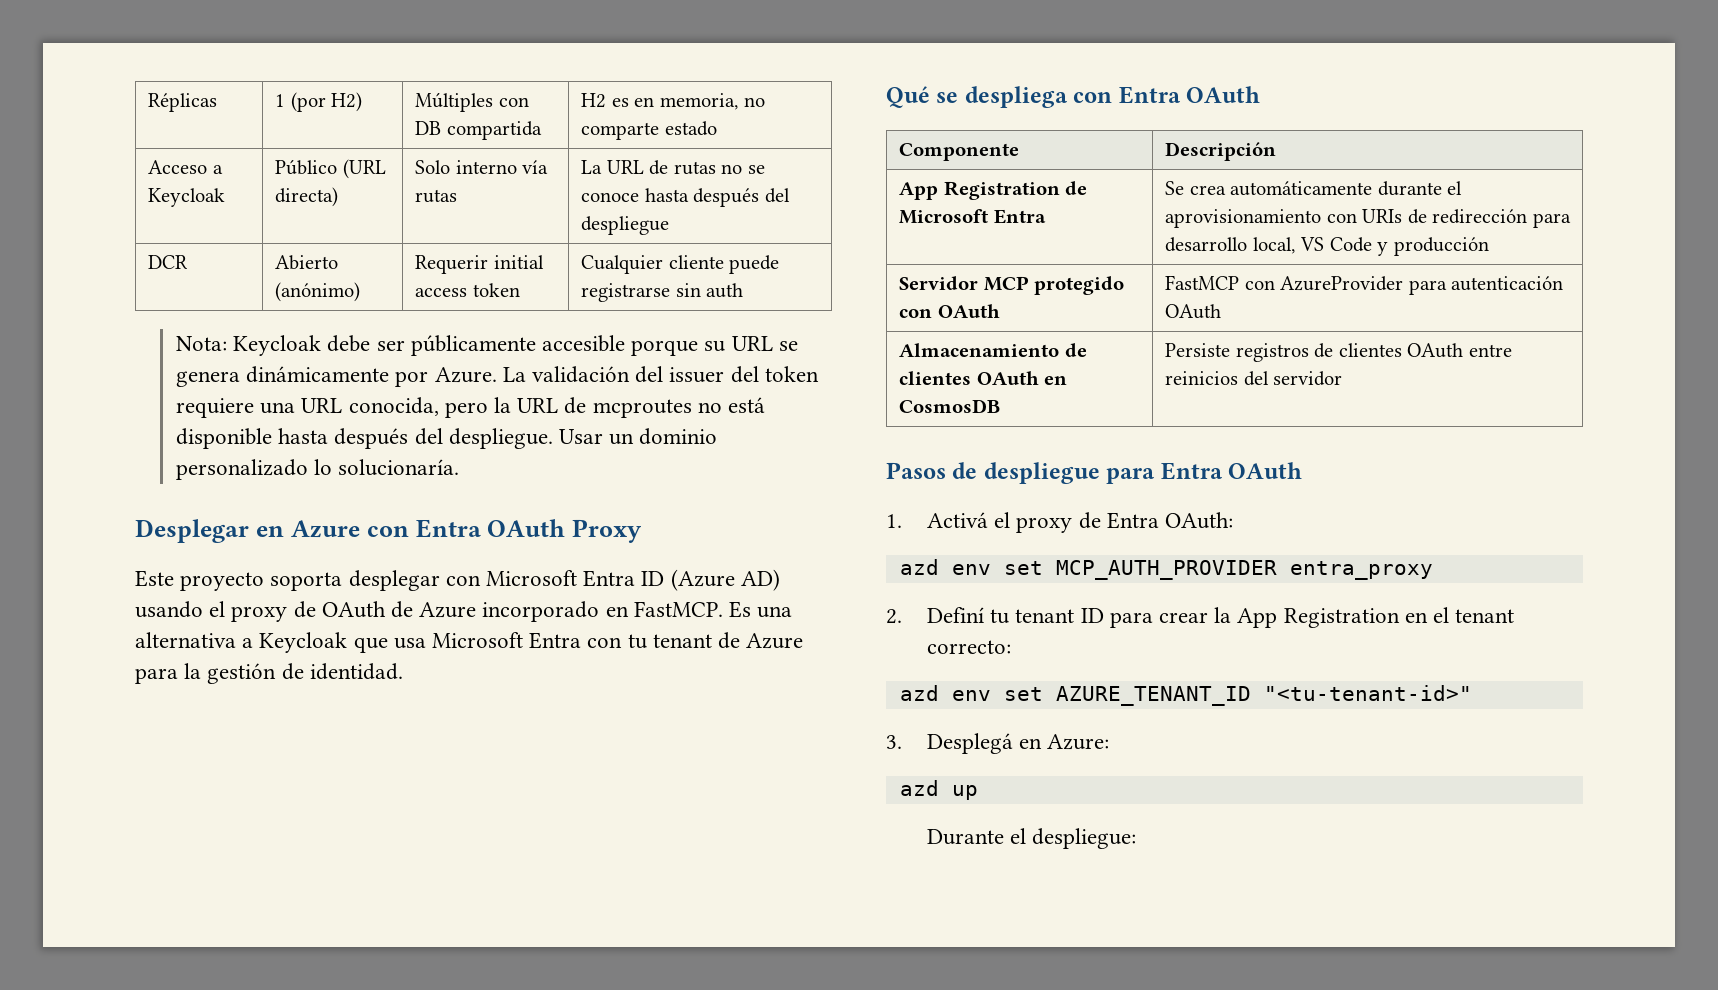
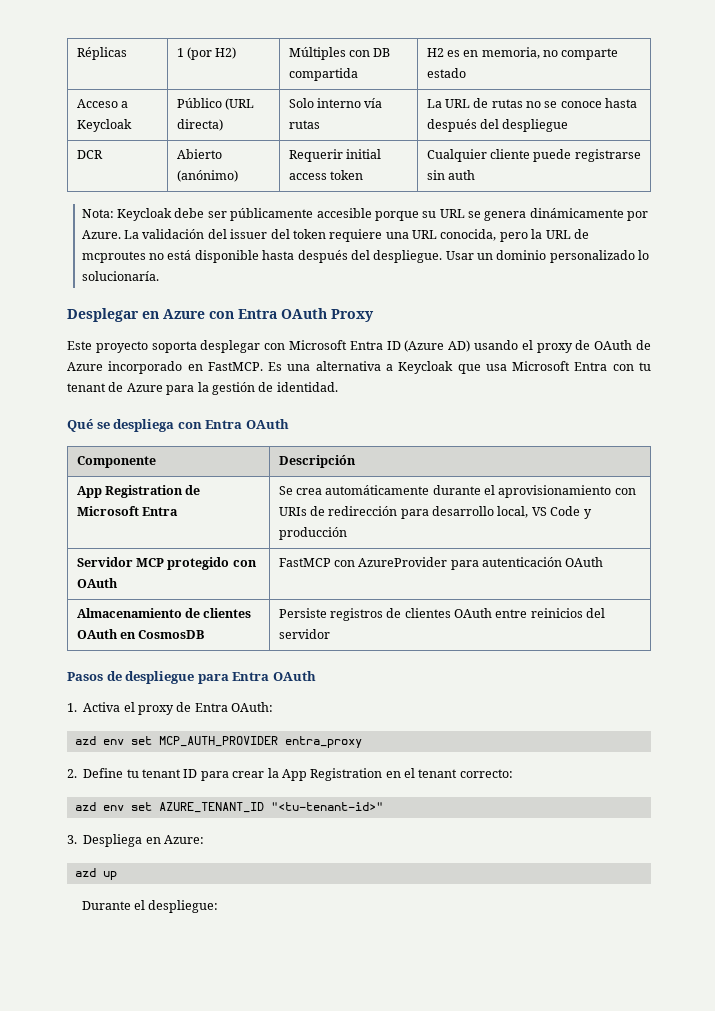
[926,512,988,528] Activá -> [83,702,121,712] Activa
[926,607,984,623] Definí -> [83,768,124,778] Define
[926,733,1013,754] Desplegá -> [83,834,143,847] Despliega

